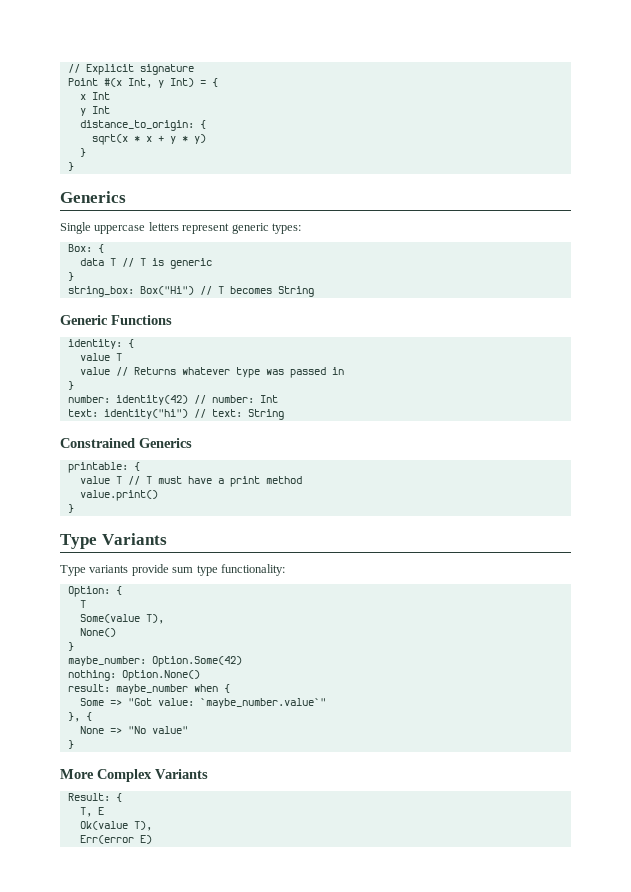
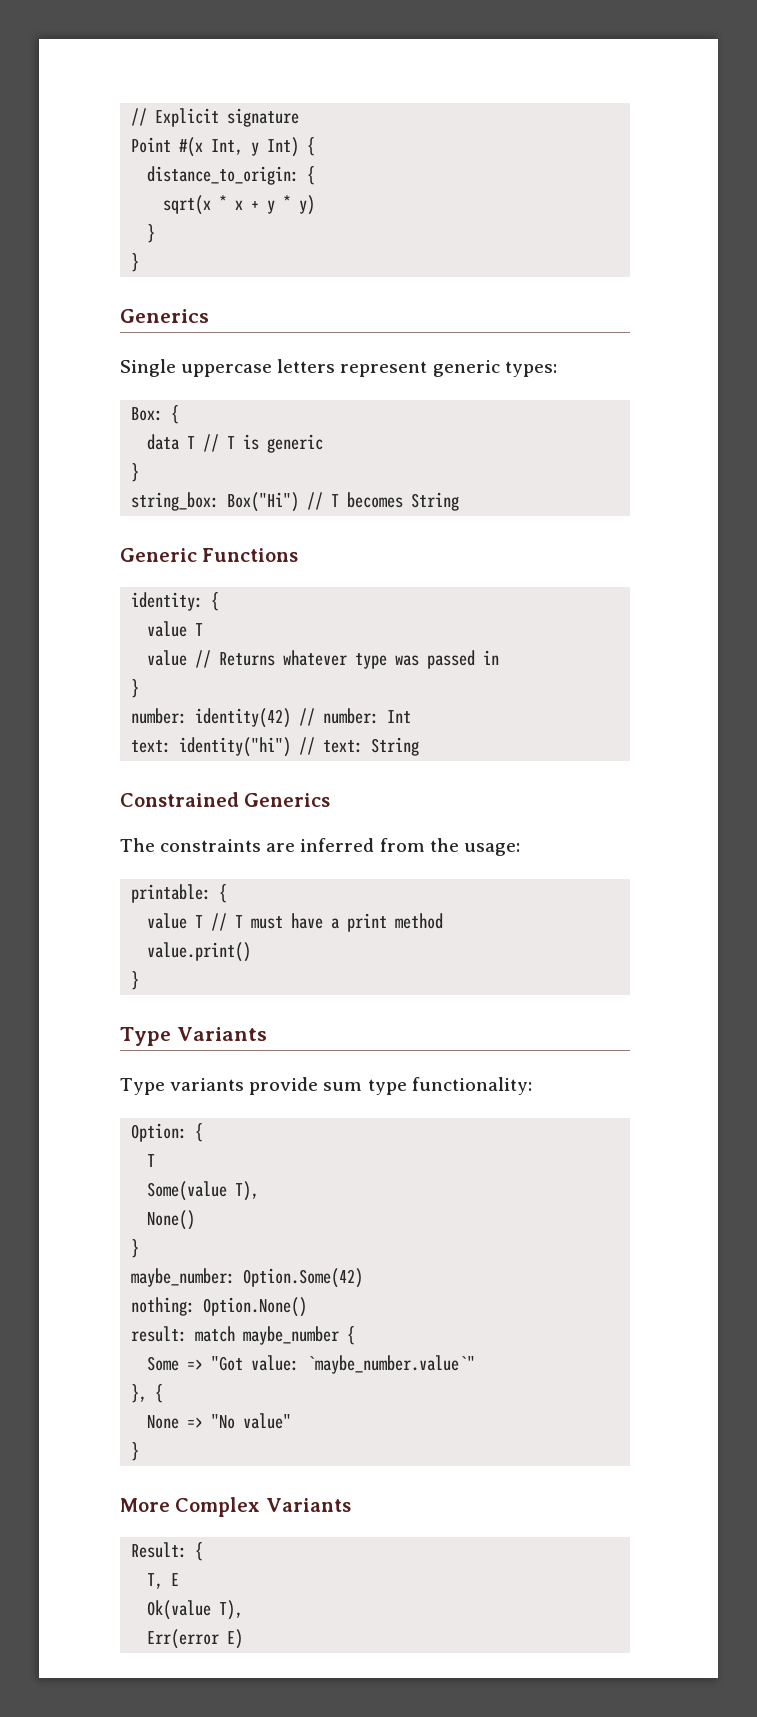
[199,78,218,87] [79,92,110,100] [79,106,110,116] = { // x Int // y Int -> [307,137,316,156] {
(192, 443) none -> [120,838,520,856] // The constraints are inferred from the usage:
[115,684,218,694] maybe_number when -> [195,1326,340,1345] match maybe_number

